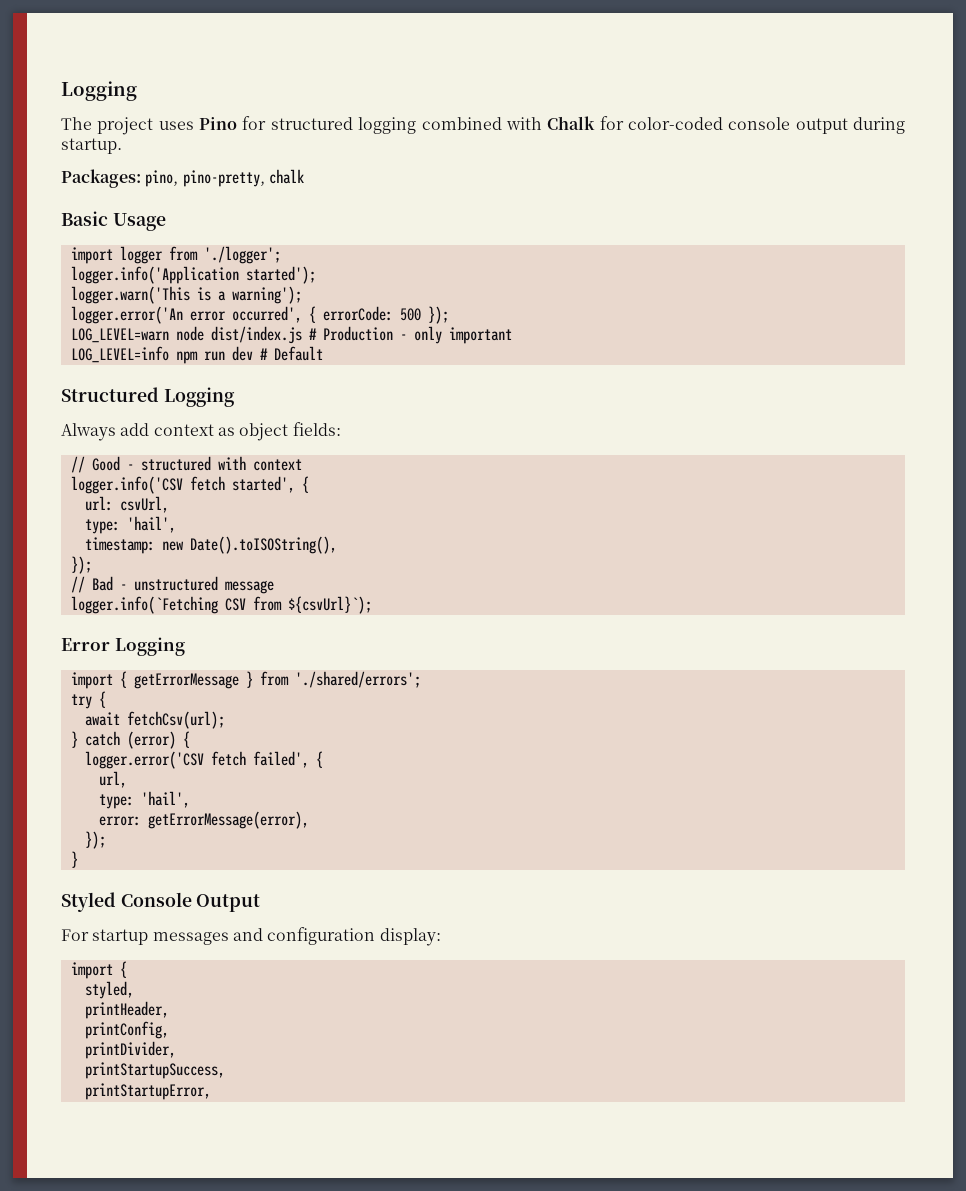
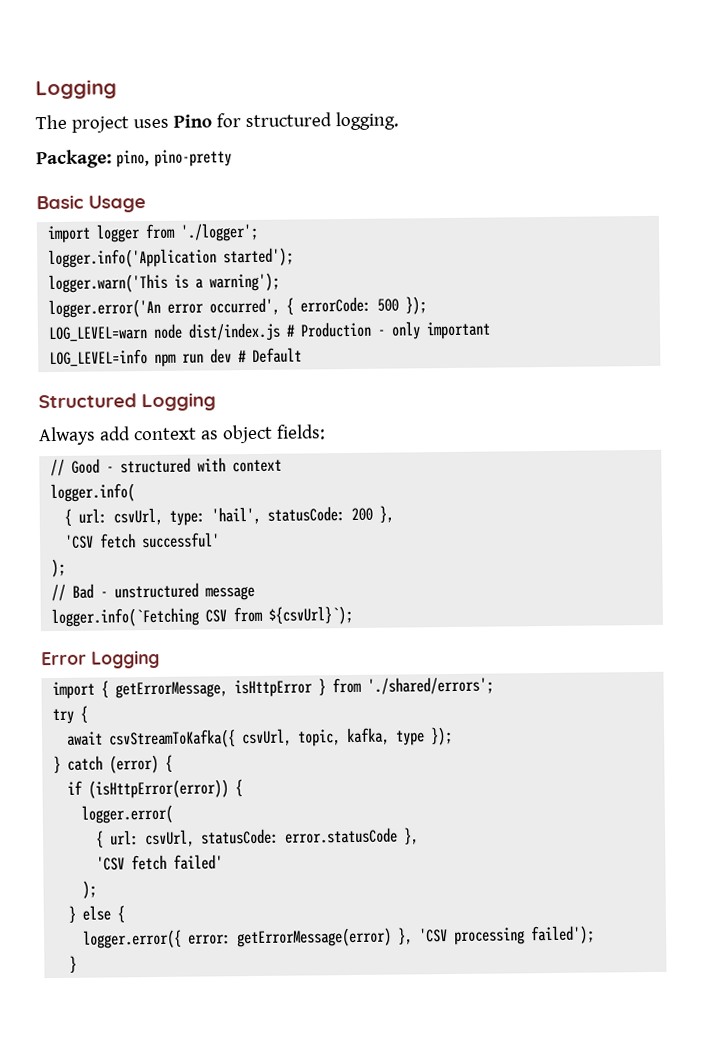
[358,116,906,134] [61,138,122,154] [61,169,304,188] logging combined with Chalk for color-coded console output during startup. // Packages: pino, pino-pretty, chalk -> [334,111,399,131] [36,149,232,169] logging. // Package: pino, pino-pretty
[70,476,309,494] [84,496,169,513] [84,516,176,534] [84,536,337,554] [70,556,92,574] logger.info('CSV fetch started', { // url: csvUrl, // type: 'hail', // timestamp: new Date().toISOString(), // }); -> [50,483,136,503] [64,505,395,526] [65,532,221,549] [51,558,67,578] logger.info( // { url: csvUrl, type: 'hail', statusCode: 200 }, // 'CSV fetch successful' // );
[133,673,239,689] getErrorMessage -> [115,679,314,699] getErrorMessage, isHttpError
[126,711,225,729] [70,731,190,749] [84,751,323,769] [98,771,127,788] [98,791,190,809] [98,811,309,829] [84,831,106,849] [70,851,78,868] [61,892,261,912] [61,927,441,946] [70,961,127,979] [84,981,134,999] [84,1001,169,1019] [84,1021,169,1039] [84,1041,176,1059] [84,1062,225,1079] [84,1083,211,1100] fetchCsv(url); // } catch (error) { // logger.error('CSV fetch failed', { // url, // type: 'hail', // error: getErrorMessage(error), // }); // } // Styled Console Output // For startup messages and configuration display: // import { // styled, // printHeader, // printConfig, // printDivider, // printStartupSuccess, // printStartupError, -> [108,726,454,749] [53,754,174,774] [67,779,244,799] [81,804,174,824] [96,827,420,848] [96,854,224,871] [82,880,98,899] [68,905,126,923] [83,925,596,949] [69,955,78,973] csvStreamToKafka({ csvUrl, topic, kafka, type }); // } catch (error) { // if (isHttpError(error)) { // logger.error( // { url: csvUrl, statusCode: error.statusCode }, // 'CSV fetch failed' // ); // } else { // logger.error({ error: getErrorMessage(error) }, 'CSV processing failed'); // }

